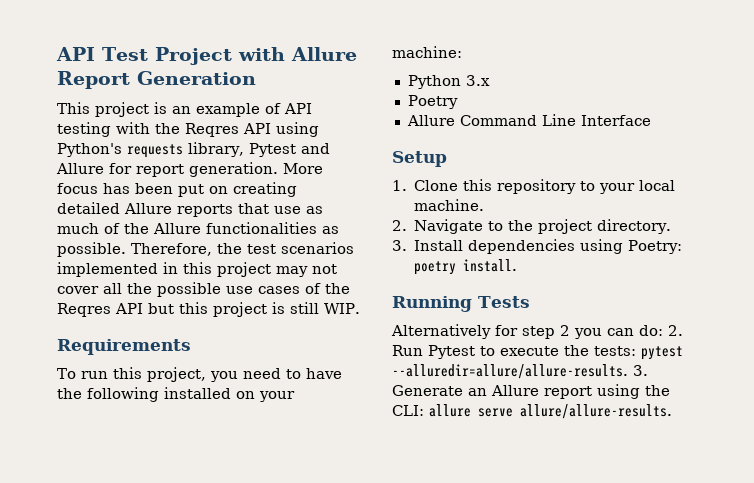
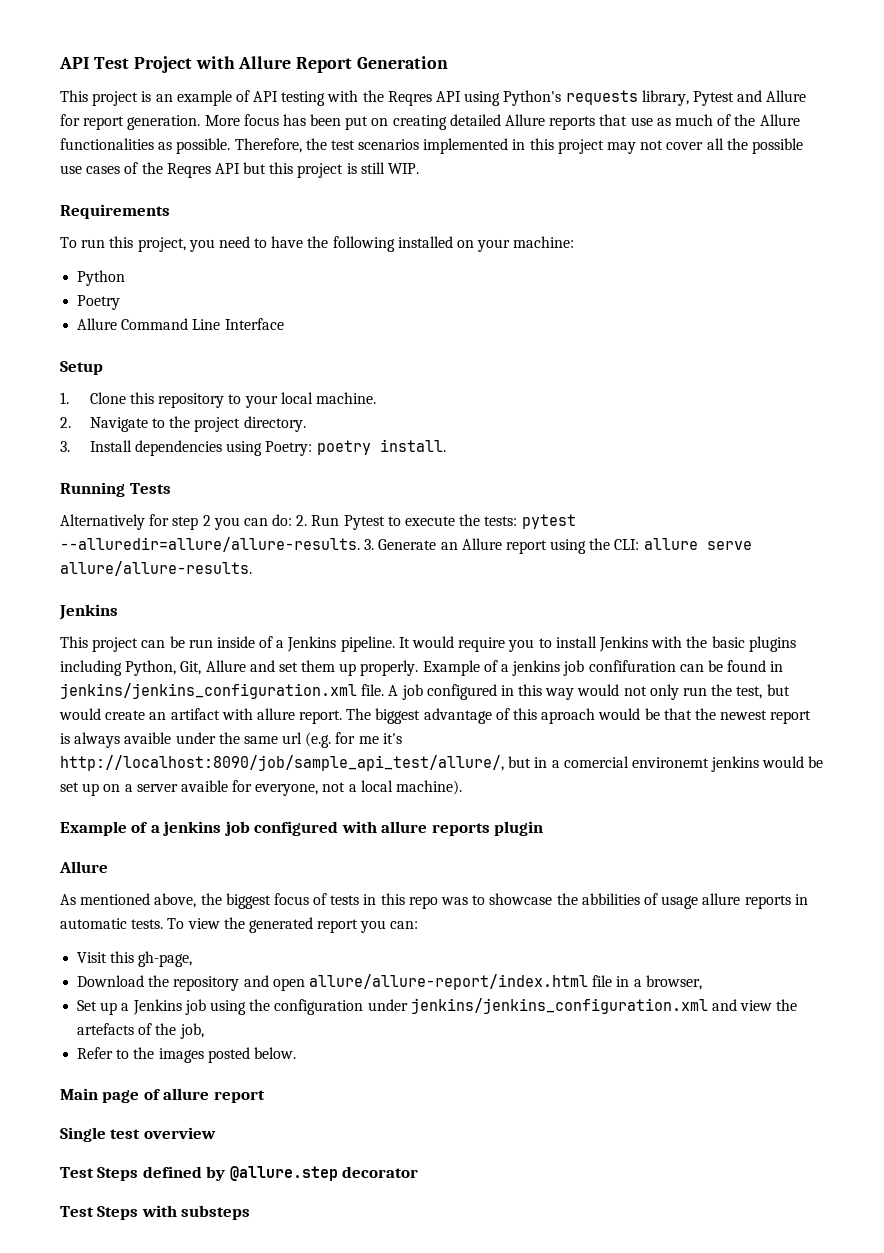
[465,75,490,86] 3.x -> (126, 278) none
(672, 411) none -> [59,604,118,620] [60,636,796,652] [60,660,784,676] [60,683,790,700] [59,708,812,724] [60,732,402,748] [60,755,824,772] [60,780,463,796] [60,821,544,836] [59,861,108,873] [60,893,808,909] [60,917,419,933] [77,951,193,967] [77,974,702,991] [77,998,798,1015] [77,1023,204,1039] [77,1047,296,1063] [60,1088,265,1103] [60,1127,216,1142] [60,1166,419,1181] [60,1205,251,1220] // Jenkins // This project can be run inside of a Jenkins pipeline. It would require you to install Jenkins with the basic plugins including Python, Git, Allure and set them up properly. Example of a jenkins job confifuration can be found in jenkins/jenkins_configuration.xml file. A job configured in this way would not only run the test, but would create an artifact with allure report. The biggest advantage of this aproach would be that the newest report is always avaible under the same url (e.g. for me it's http://localhost:8090/job/sample_api_test/allure/, but in a comercial environemt jenkins would be set up on a server avaible for everyone, not a local machine). // Example of a jenkins job configured with allure reports plugin // Allure // As mentioned above, the biggest focus of tests in this repo was to showcase the abbilities of usage allure reports in automatic tests. To view the generated report you can: // Visit this gh-page, // Download the repository and open allure/allure-report/index.html file in a browser, // Set up a Jenkins job using the configuration under jenkins/jenkins_configuration.xml and view the artefacts of the job, // Refer to the images posted below. // Main page of allure report // Single test overview // Test Steps defined by @allure.step decorator // Test Steps with substeps

